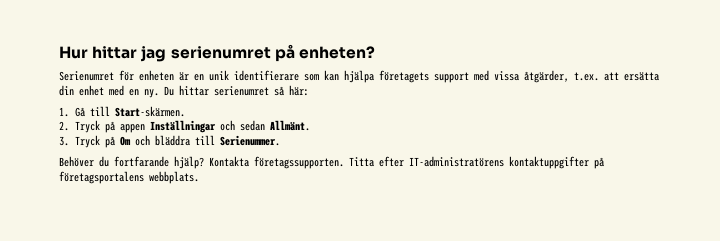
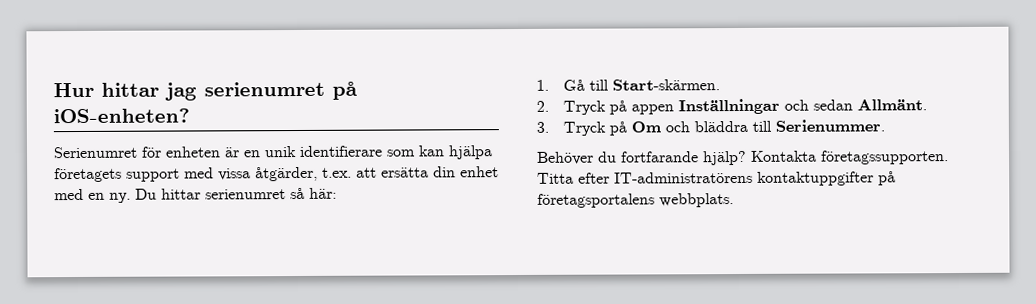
[298,46,375,59] enheten? -> [53,108,190,124] iOS-enheten?

